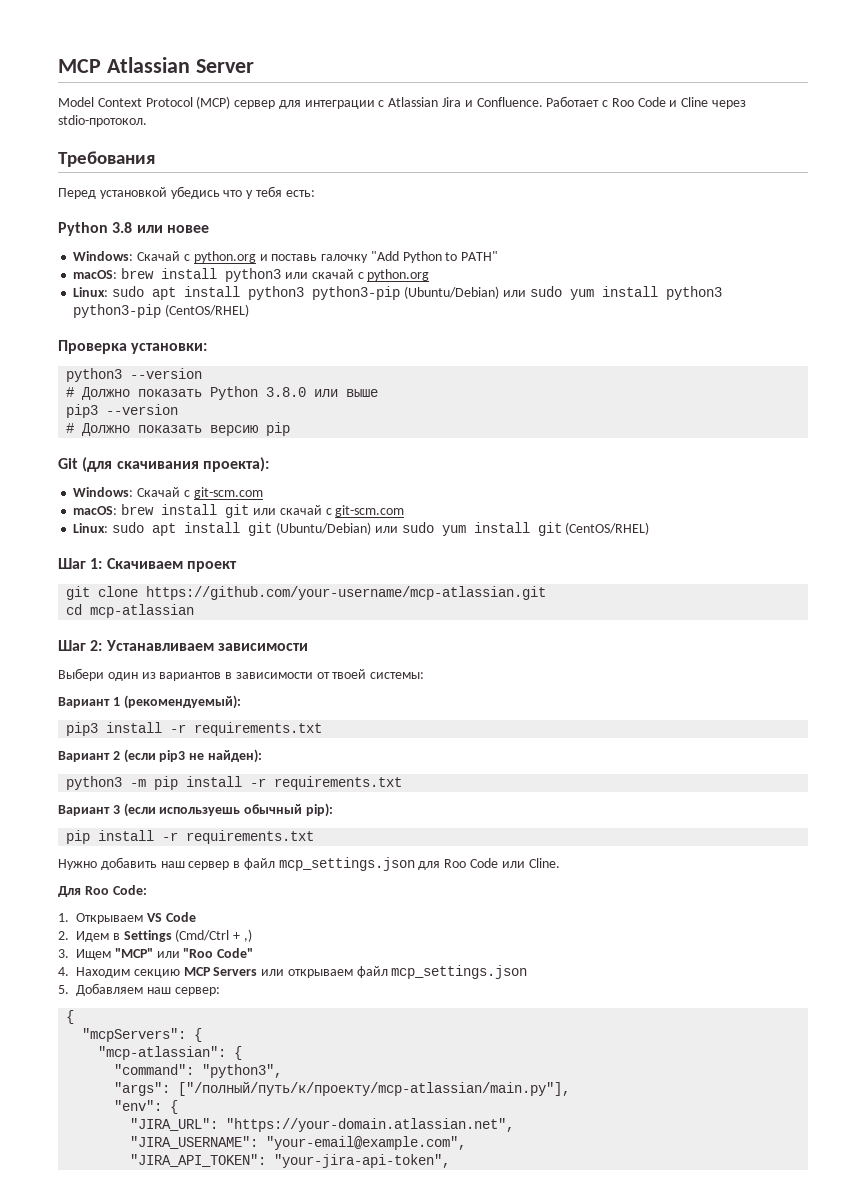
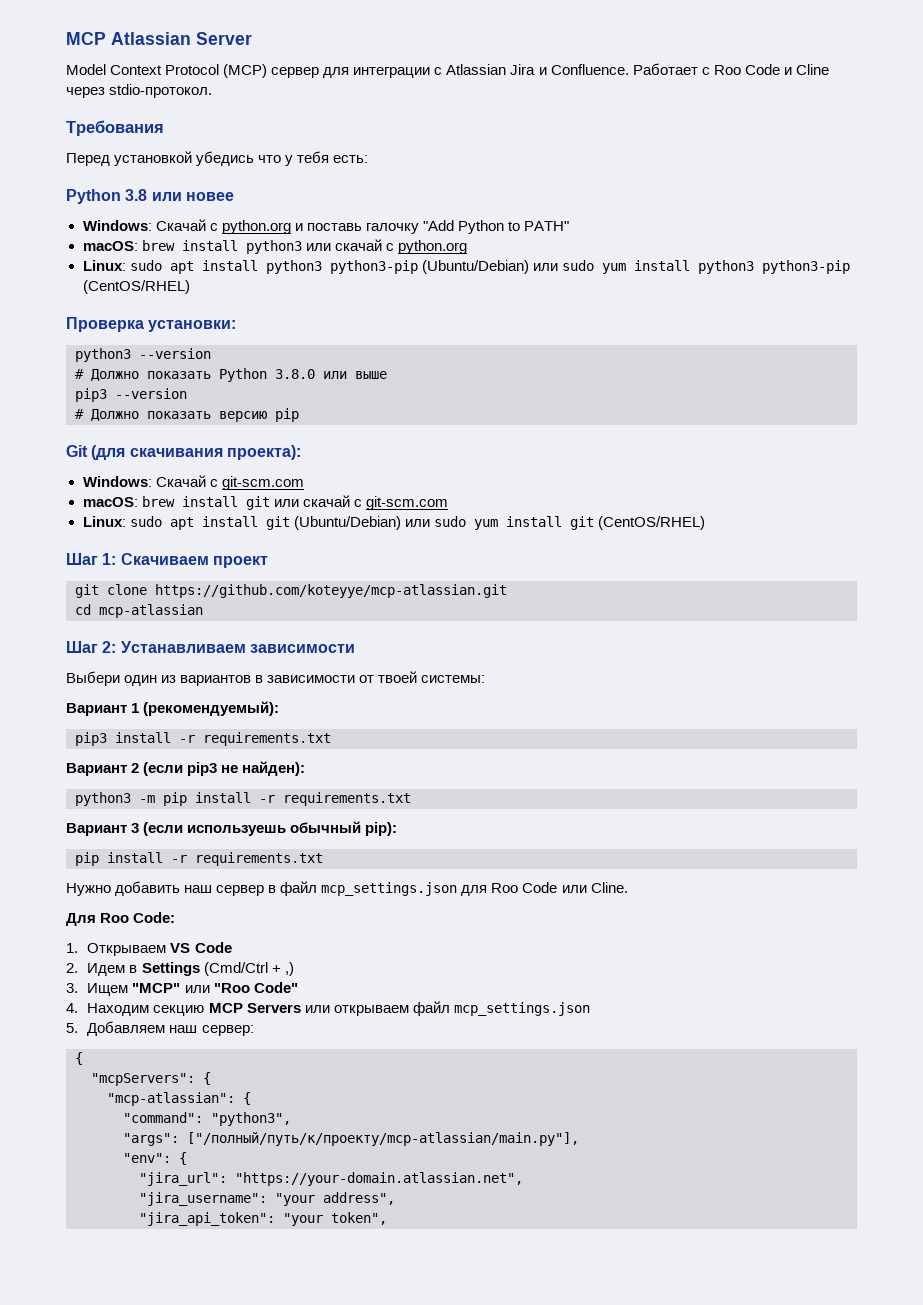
[146,586,547,600] https://github.com/your-username/mcp-atlassian.git -> [155,584,507,598] https://github.com/koteyye/mcp-atlassian.git
[130,1118,219,1131] "JIRA_URL": -> [139,1172,227,1186] "jira_url":
[130,1136,467,1150] [130,1154,451,1168] "JIRA_USERNAME": "your-email@example.com", // "JIRA_API_TOKEN": "your-jira-api-token", -> [139,1192,395,1206] [139,1212,387,1226] "jira_username": "your address", // "jira_api_token": "your token",

